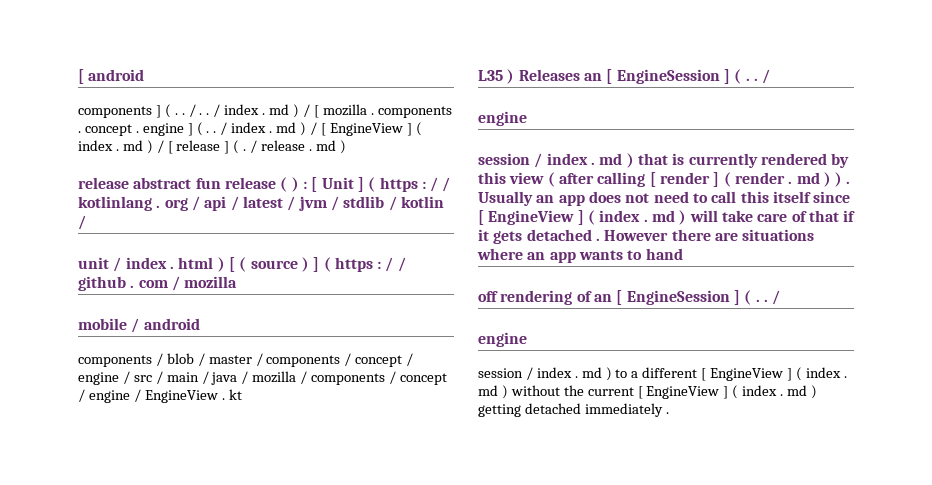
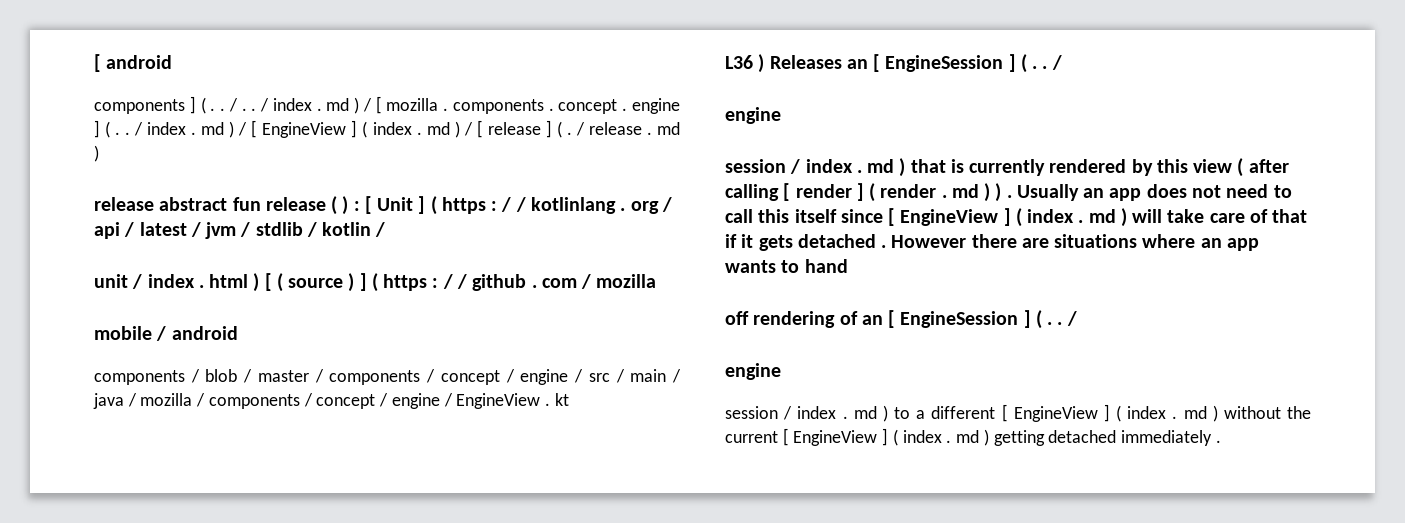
[478,70,503,81] L35 -> [725,55,753,69] L36

